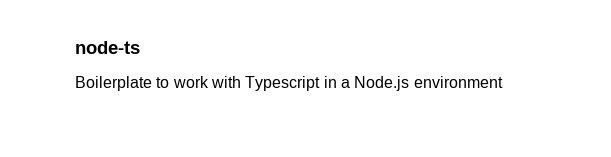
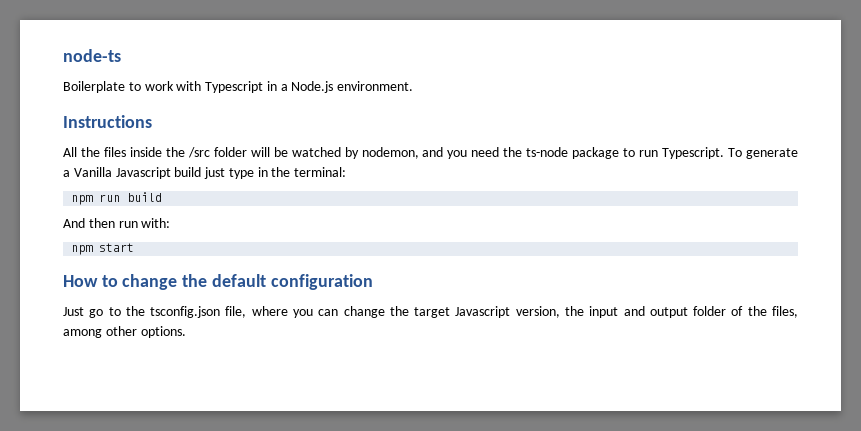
[413,76,503,88] environment -> [337,81,414,91] [63,115,152,128] [63,147,798,159] [63,167,347,179] [71,192,163,205] [63,218,171,228] [71,243,135,255] [63,274,373,290] [63,306,799,318] [63,326,186,338] environment. // Instructions // All the files inside the /src folder will be watched by nodemon, and you need the ts-node package to run Typescript. To generate a Vanilla Javascript build just type in the terminal: // npm run build // And then run with: // npm start // How to change the default configuration // Just go to the tsconfig.json file, where you can change the target Javascript version, the input and output folder of the files, among other options.

